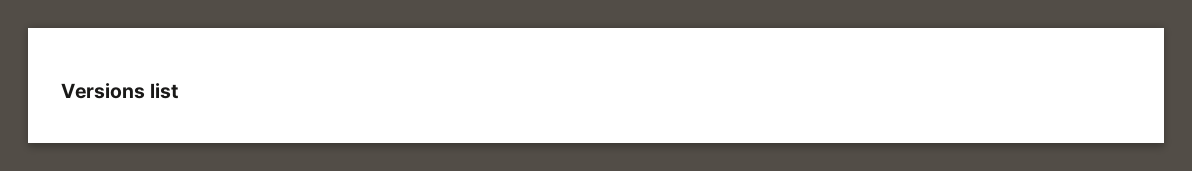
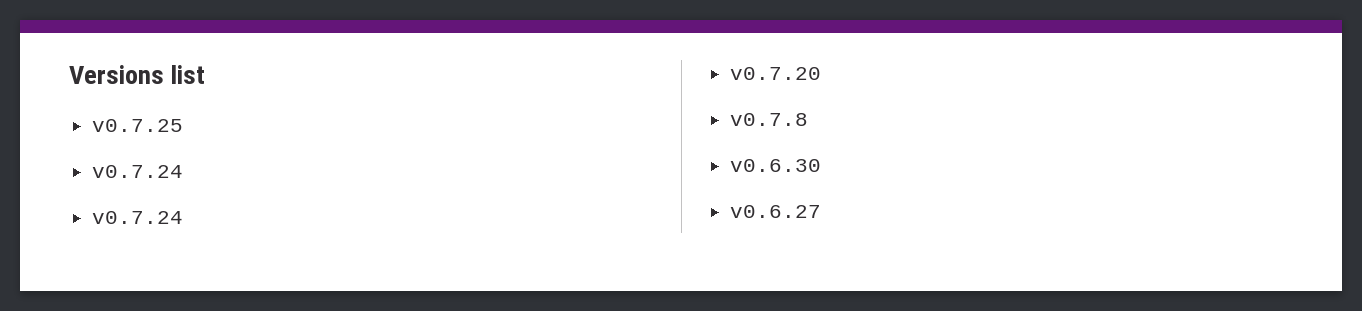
(179, 91) none -> [92,119,184,132] [92,165,184,178] [92,211,184,224] [730,67,822,80] [730,113,809,126] [730,159,822,172] [730,205,822,218] // v0.7.25 // v0.7.24 // v0.7.24 // v0.7.20 // v0.7.8 // v0.6.30 // v0.6.27

